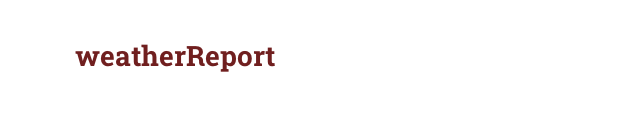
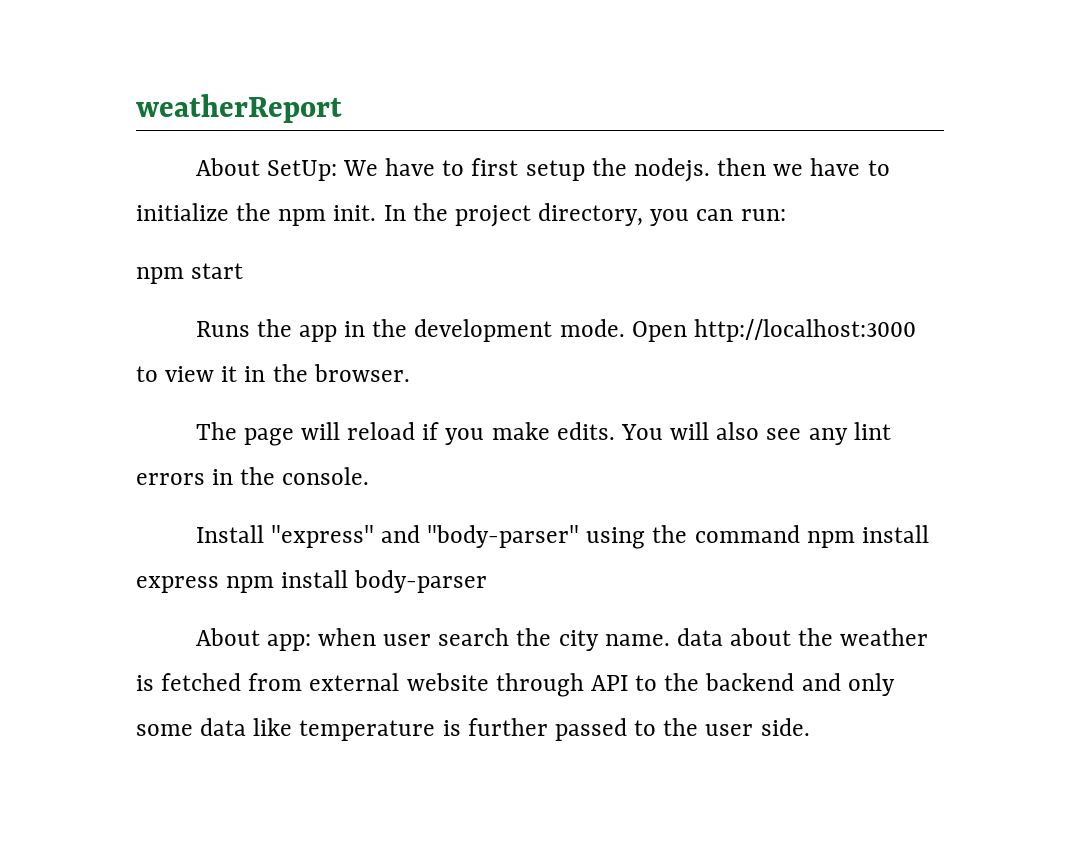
(275, 58) none -> [195,158,890,182] [136,203,786,227] [136,263,244,284] [195,319,916,342] [136,364,410,382] [195,422,891,446] [136,467,370,485] [195,525,929,549] [136,570,488,593] [195,628,929,651] [136,673,895,697] [136,718,810,741] // About SetUp: We have to first setup the nodejs. then we have to initialize the npm init. In the project directory, you can run: // npm start // Runs the app in the development mode. Open http://localhost:3000 to view it in the browser. // The page will reload if you make edits. You will also see any lint errors in the console. // Install "express" and "body-parser" using the command npm install express npm install body-parser // About app: when user search the city name. data about the weather is fetched from external website through API to the backend and only some data like temperature is further passed to the user side.

